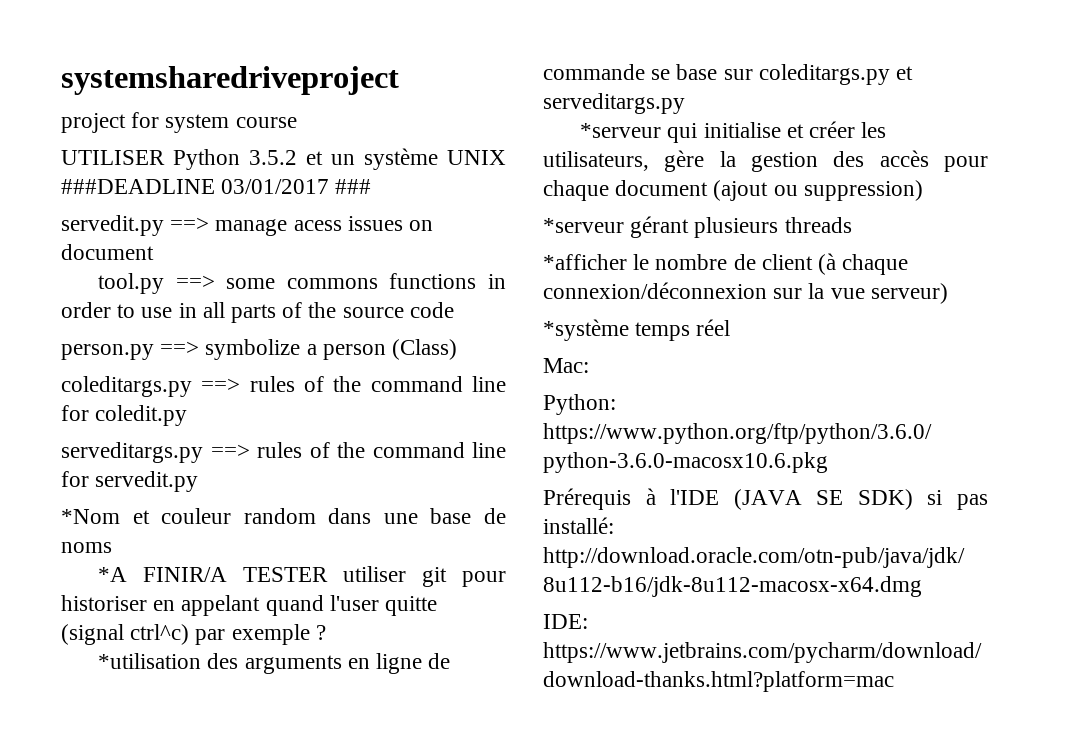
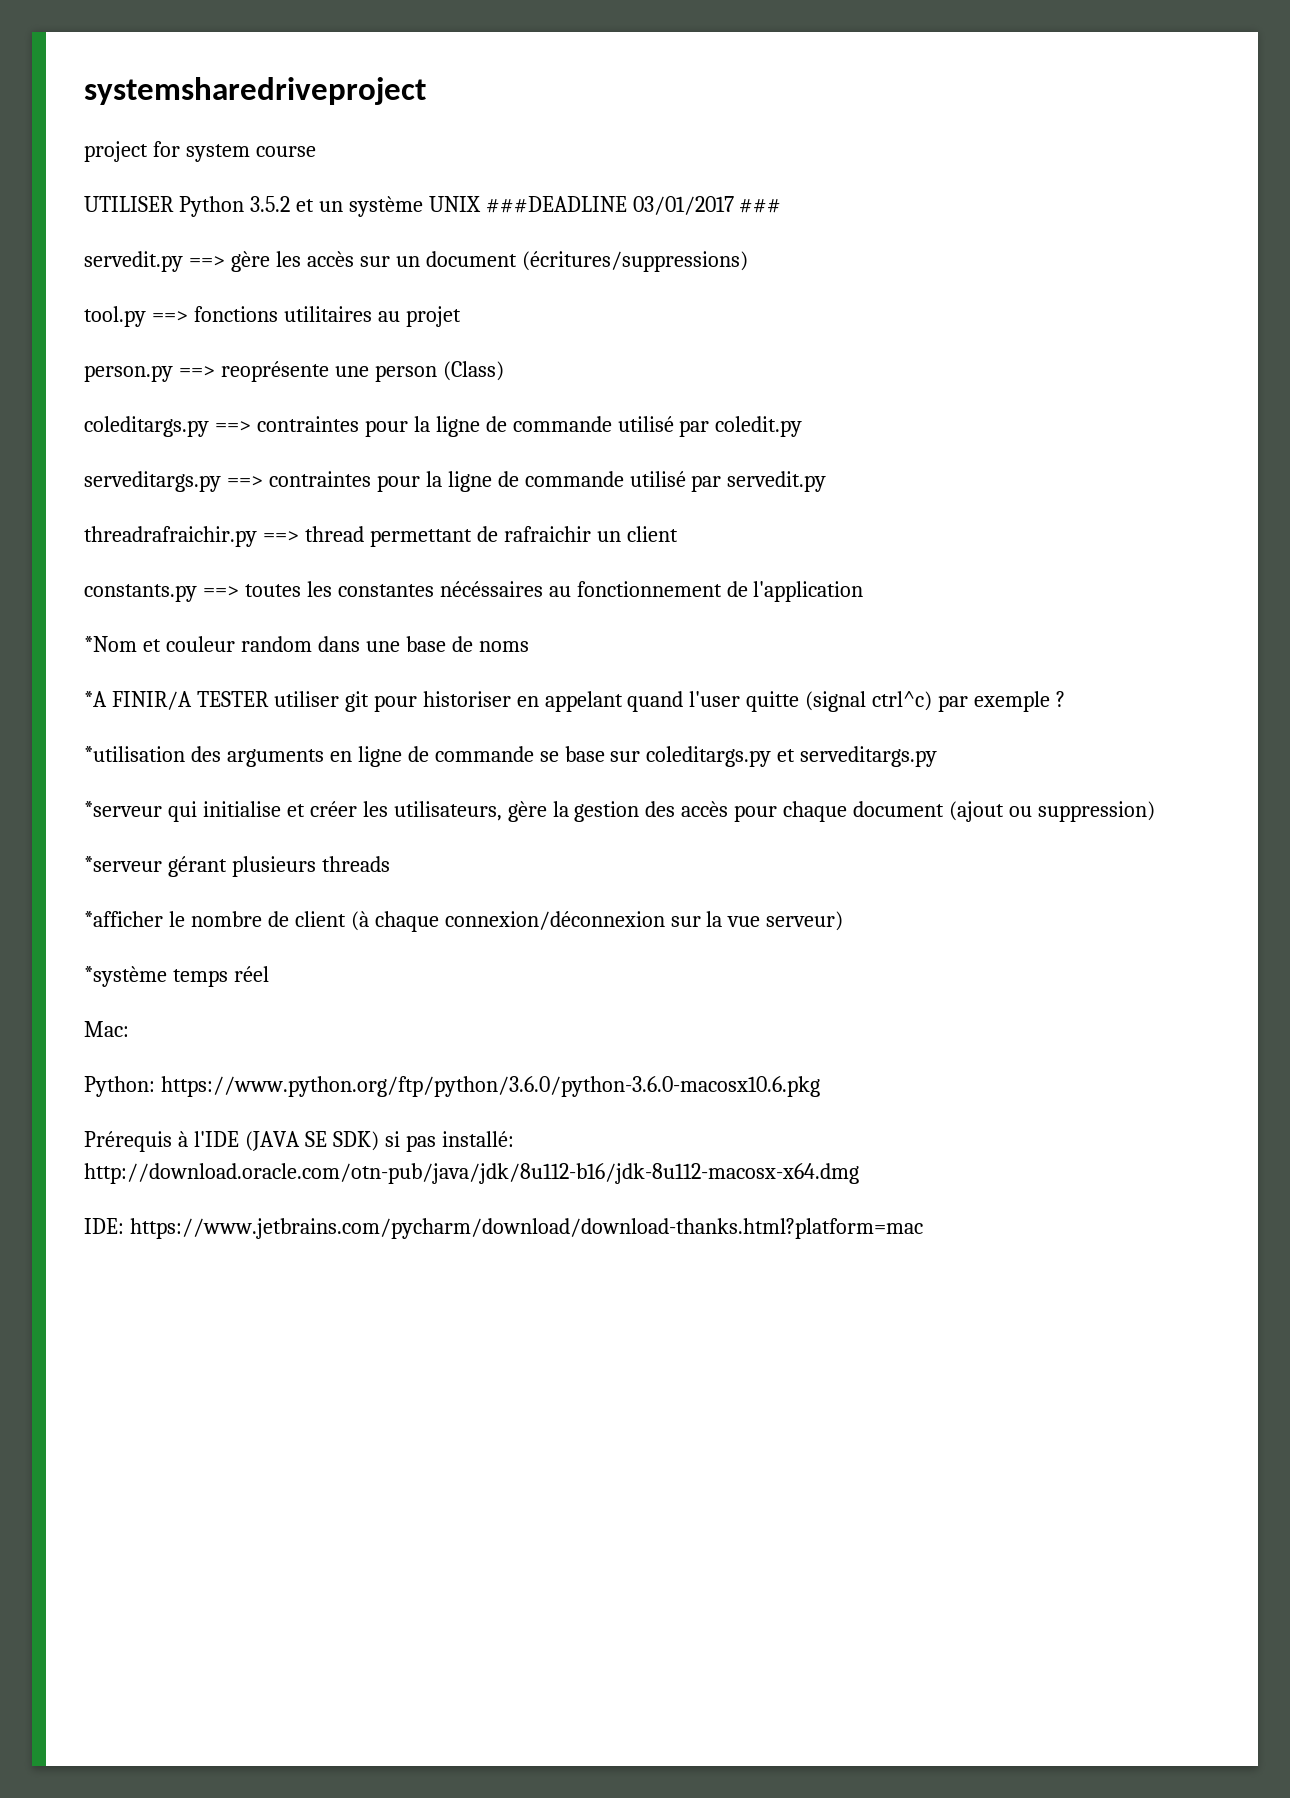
[215,216,434,236] [61,244,154,260] manage acess issues on document -> [230,251,748,272] gère les accès sur un document (écritures/suppressions)
[226,273,506,289] [61,302,454,323] some commons functions in order to use in all parts of the source code -> [193,306,461,327] fonctions utilitaires au projet
[205,339,317,360] symbolize a -> [220,361,369,382] reoprésente une
[249,376,506,392] [61,405,188,426] [61,442,506,463] [61,471,199,492] rules of the command line for coledit.py // serveditargs.py ==> rules of the command line for servedit.py -> [256,416,803,437] [84,471,827,492] [84,526,678,547] [84,581,864,602] contraintes pour la ligne de commande utilisé par coledit.py // serveditargs.py ==> contraintes pour la ligne de commande utilisé par servedit.py // threadrafraichir.py ==> thread permettant de rafraichir un client // constants.py ==> toutes les constantes nécéssaires au fonctionnement de l'application

